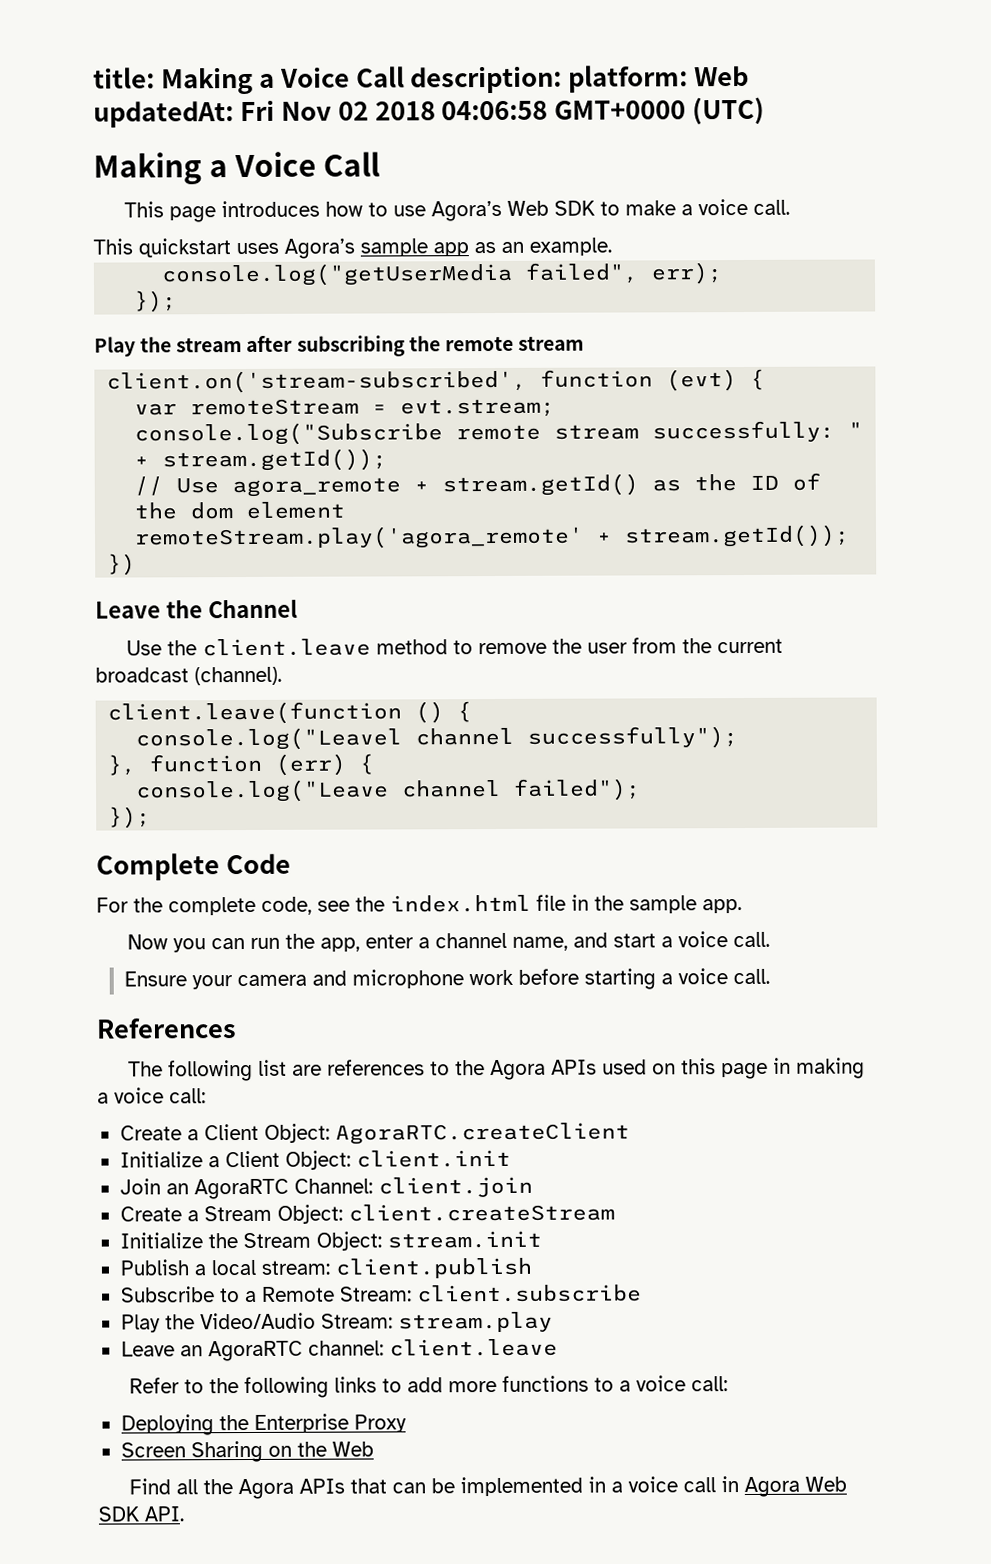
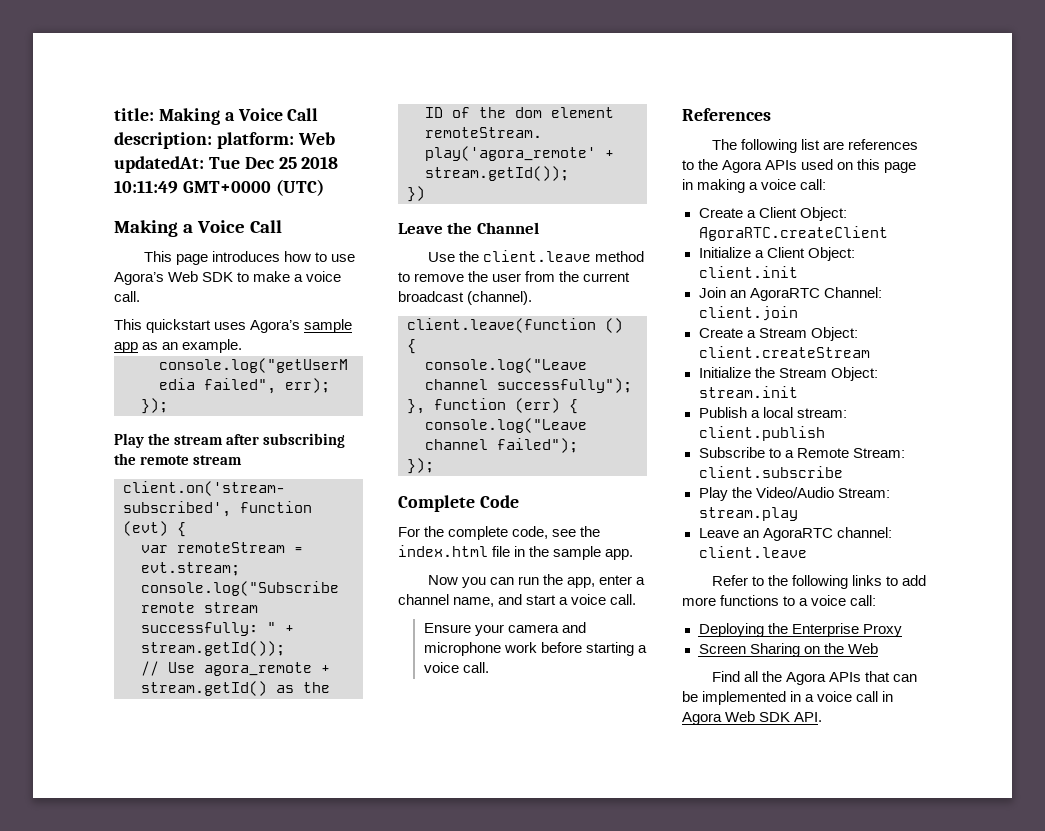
[239,99,549,122] Fri Nov 02 2018 04:06:58 -> [208,156,339,169] [114,180,178,194] Tue Dec 25 2018 10:11:49
[135,727,403,751] console.log("Leavel -> [425,358,587,373] console.log("Leave

